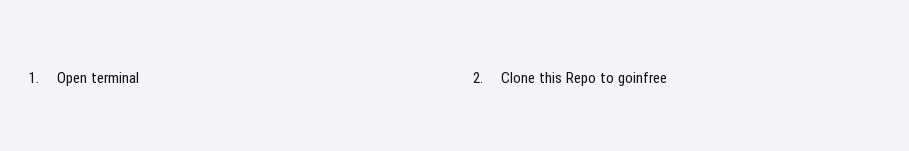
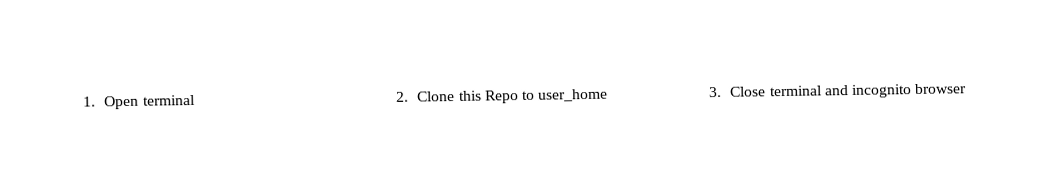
[618,72,668,86] goinfree -> [537,88,609,102] [708,83,968,98] user_home // 3. Close terminal and incognito browser

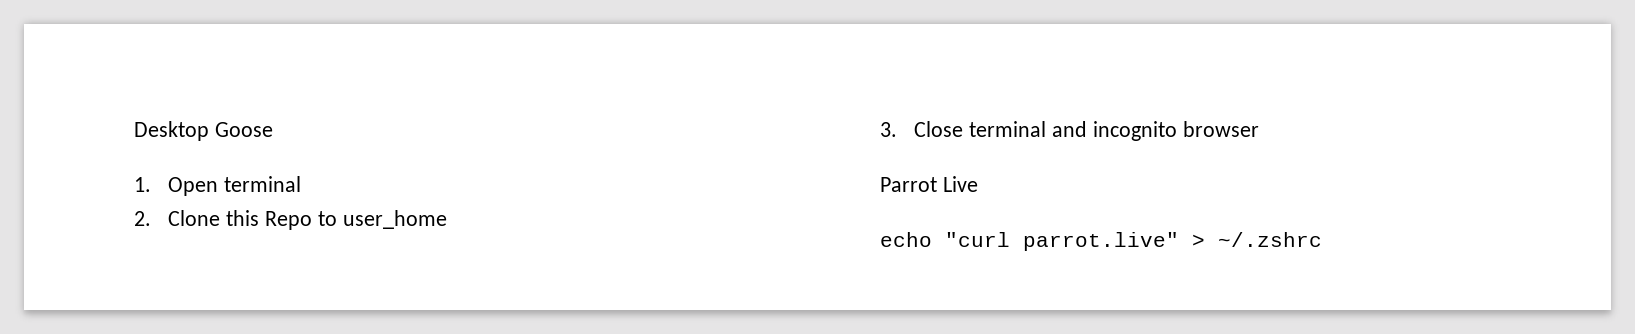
(83, 101) none -> [134,121,273,141] Desktop Goose //
(968, 89) none -> [880,176,978,192] [880,232,1322,251] // Parrot Live // echo "curl parrot.live" > ~/.zshrc

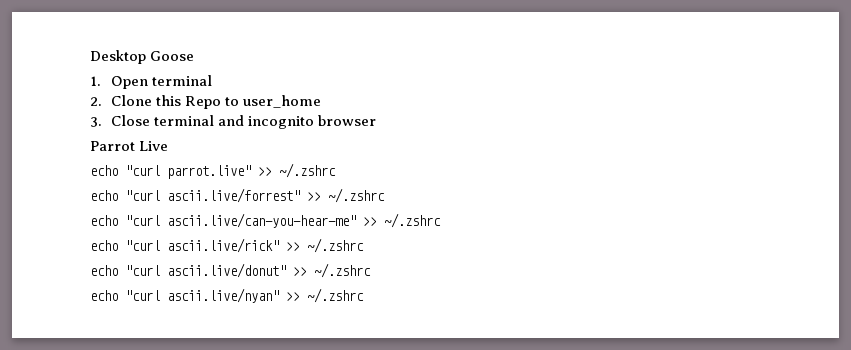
[1192,232,1322,247] > ~/.zshrc -> [258,163,336,178] [90,188,385,203] [90,213,441,228] [90,238,364,253] [90,263,371,278] [90,288,364,303] >> ~/.zshrc // echo "curl ascii.live/forrest" >> ~/.zshrc // echo "curl ascii.live/can-you-hear-me" >> ~/.zshrc // echo "curl ascii.live/rick" >> ~/.zshrc // echo "curl ascii.live/donut" >> ~/.zshrc // echo "curl ascii.live/nyan" >> ~/.zshrc

